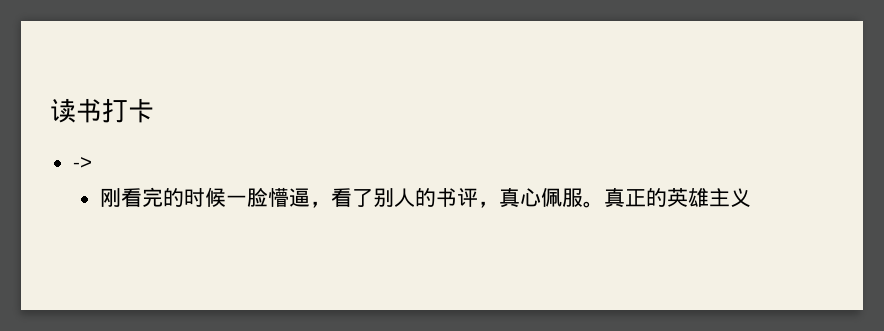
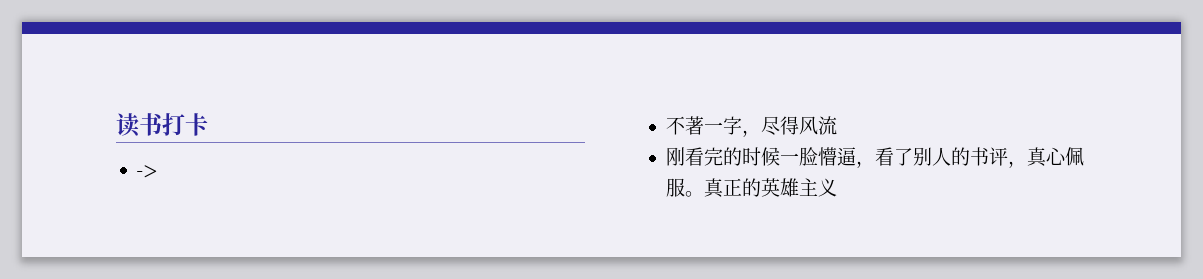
(92, 163) none -> [665,116,837,137] // 不著一字，尽得风流

